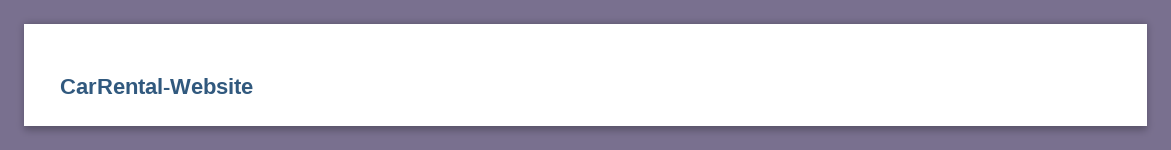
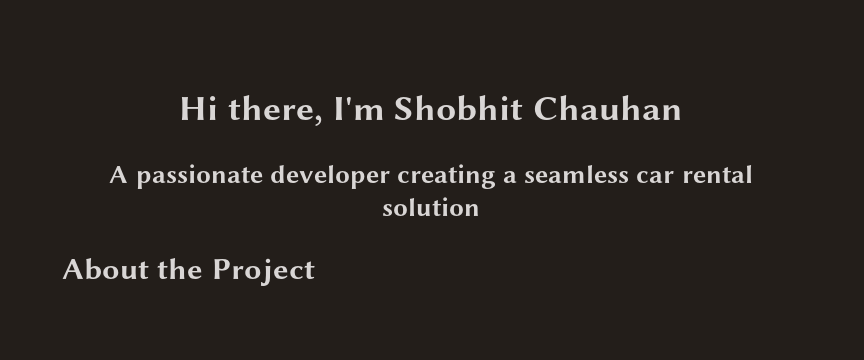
[60,78,253,94] CarRental-Website -> [179,95,683,126] [109,164,753,189] [382,197,480,216] [62,258,315,286] Hi there, I'm Shobhit Chauhan // A passionate developer creating a seamless car rental solution // About the Project

